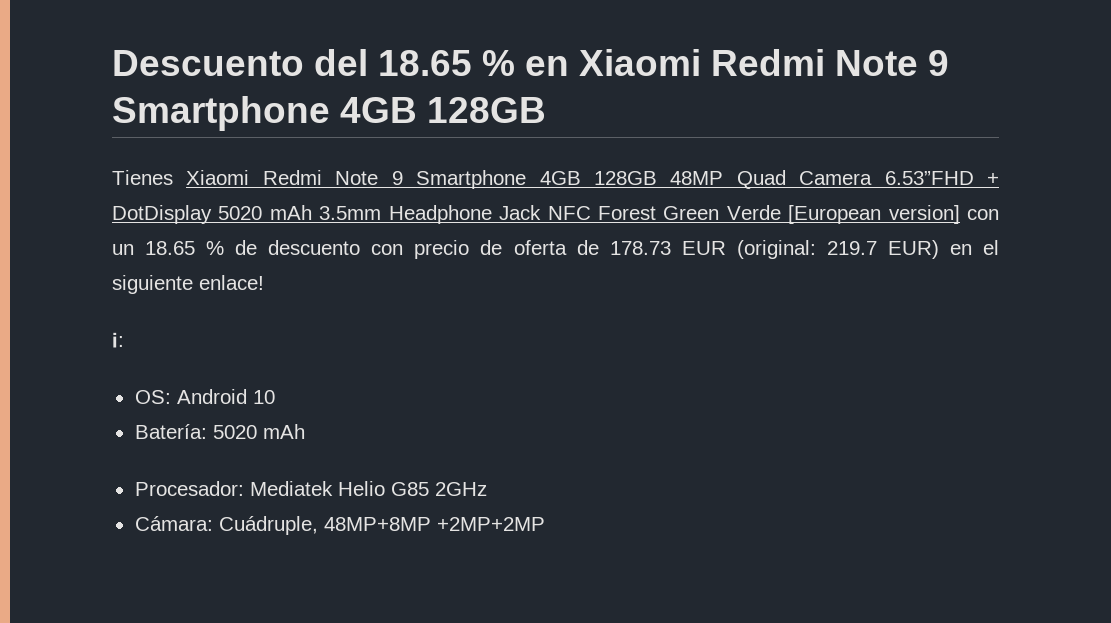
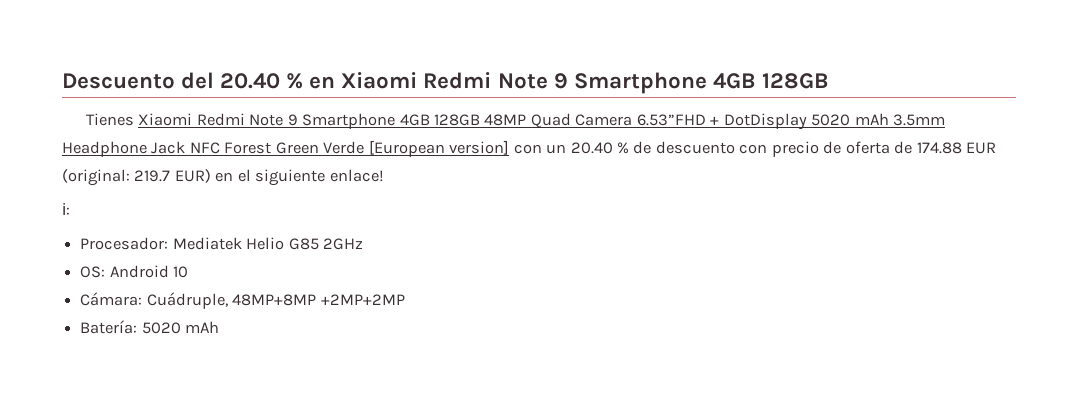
[378,50,472,76] 18.65 -> [220,73,281,89] 20.40
[145,241,196,255] 18.65 -> [570,142,613,154] 20.40
[609,241,671,255] 178.73 -> [916,142,962,154] 174.88
[134,389,275,404] [134,424,305,439] // OS: Android 10 // Batería: 5020 mAh -> (70, 209) none
(487, 489) none -> [80,265,189,278] // OS: Android 10
(545, 524) none -> [80,320,220,334] // Batería: 5020 mAh

